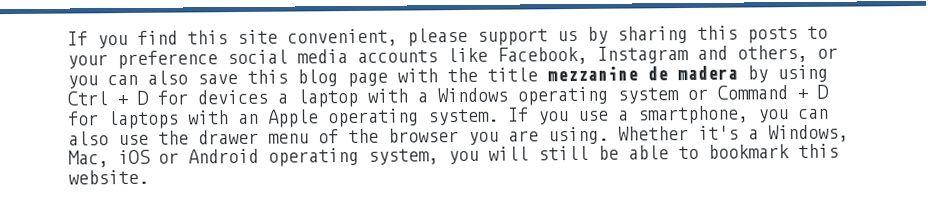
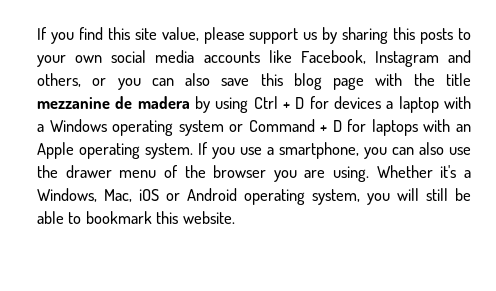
[287,28,398,47] convenient, -> [161,27,199,41] value,
[117,50,218,70] preference -> [75,55,103,63] own

